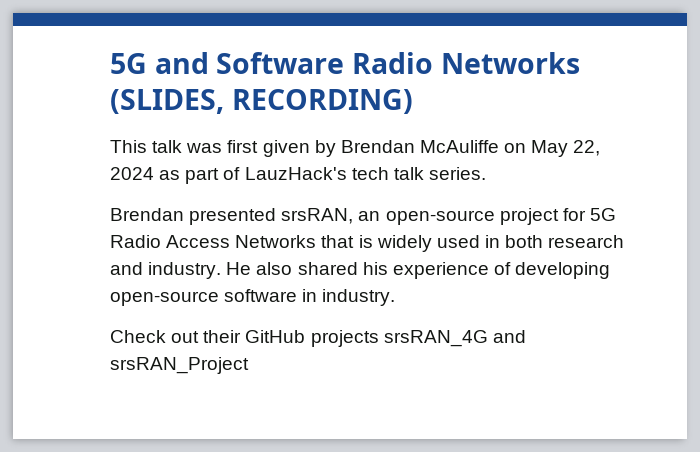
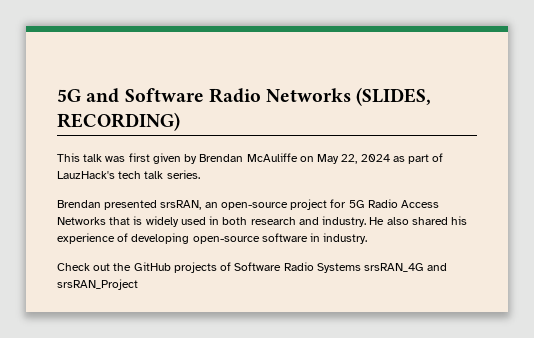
[203,330,242,343] their -> [113,263,132,271] the
(379, 338) none -> [220,262,361,273] of Software Radio Systems

